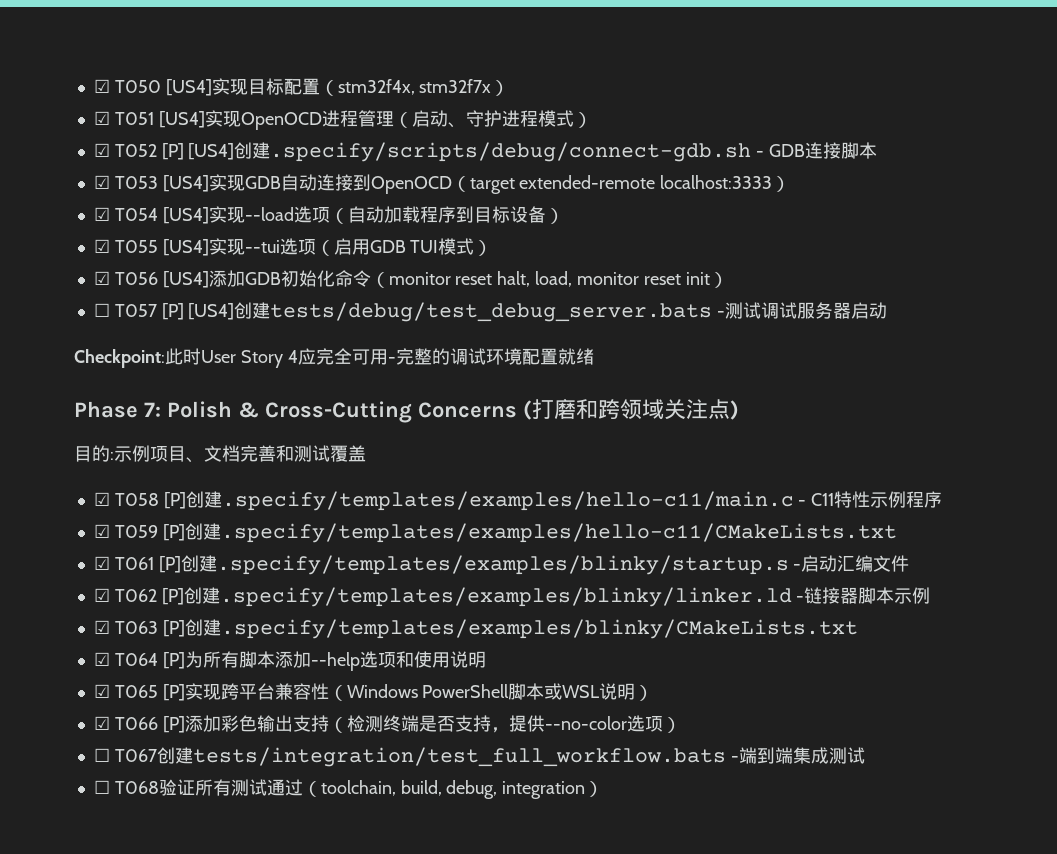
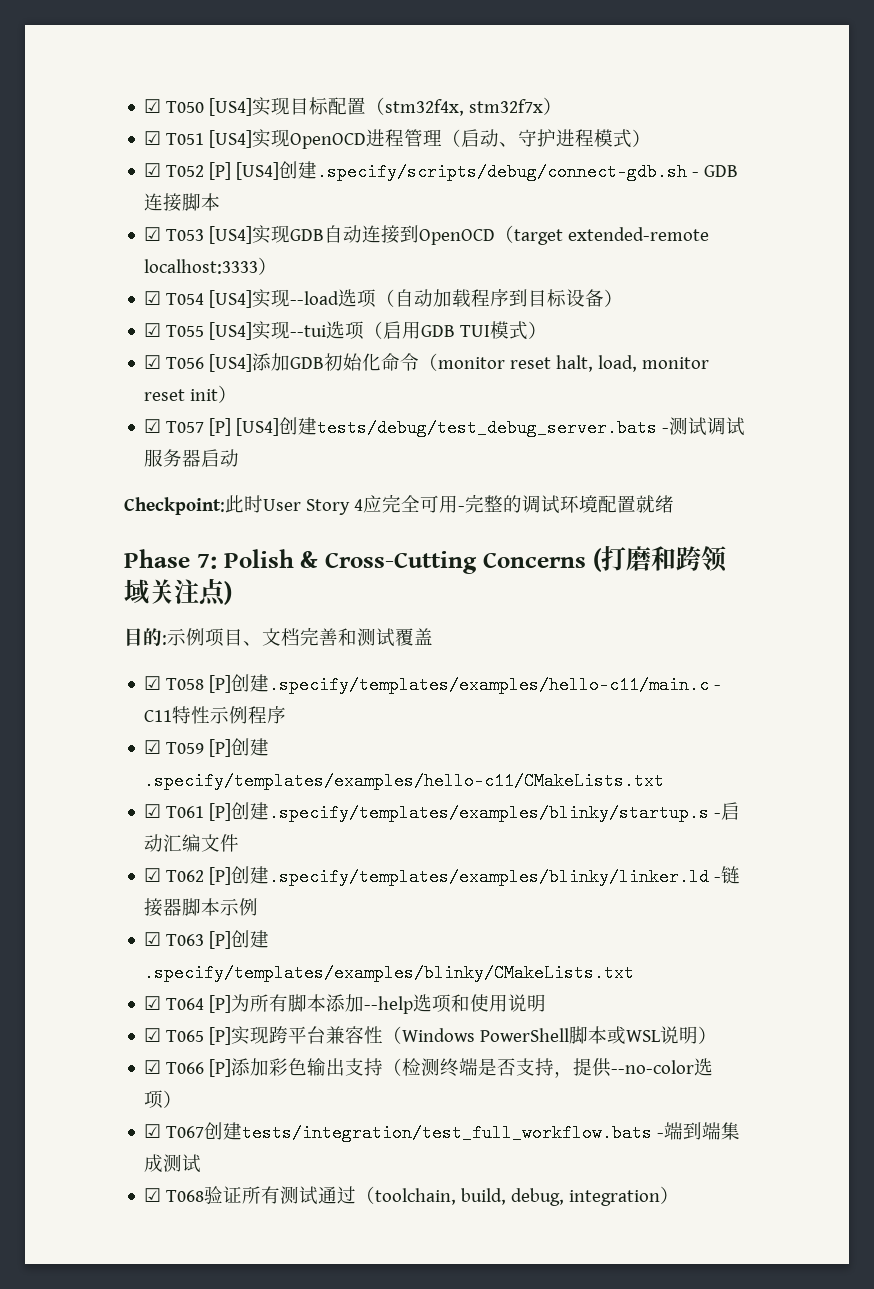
[93,303,110,317] ☐ -> [144,419,162,433] ☑
[93,748,110,762] ☐ -> [144,1124,162,1138] ☑
[93,780,110,794] ☐ -> [144,1188,162,1202] ☑

